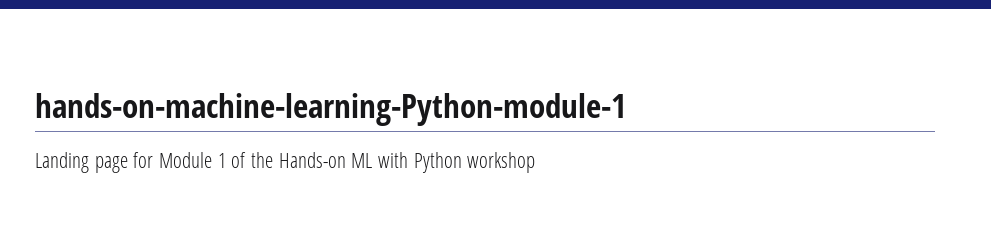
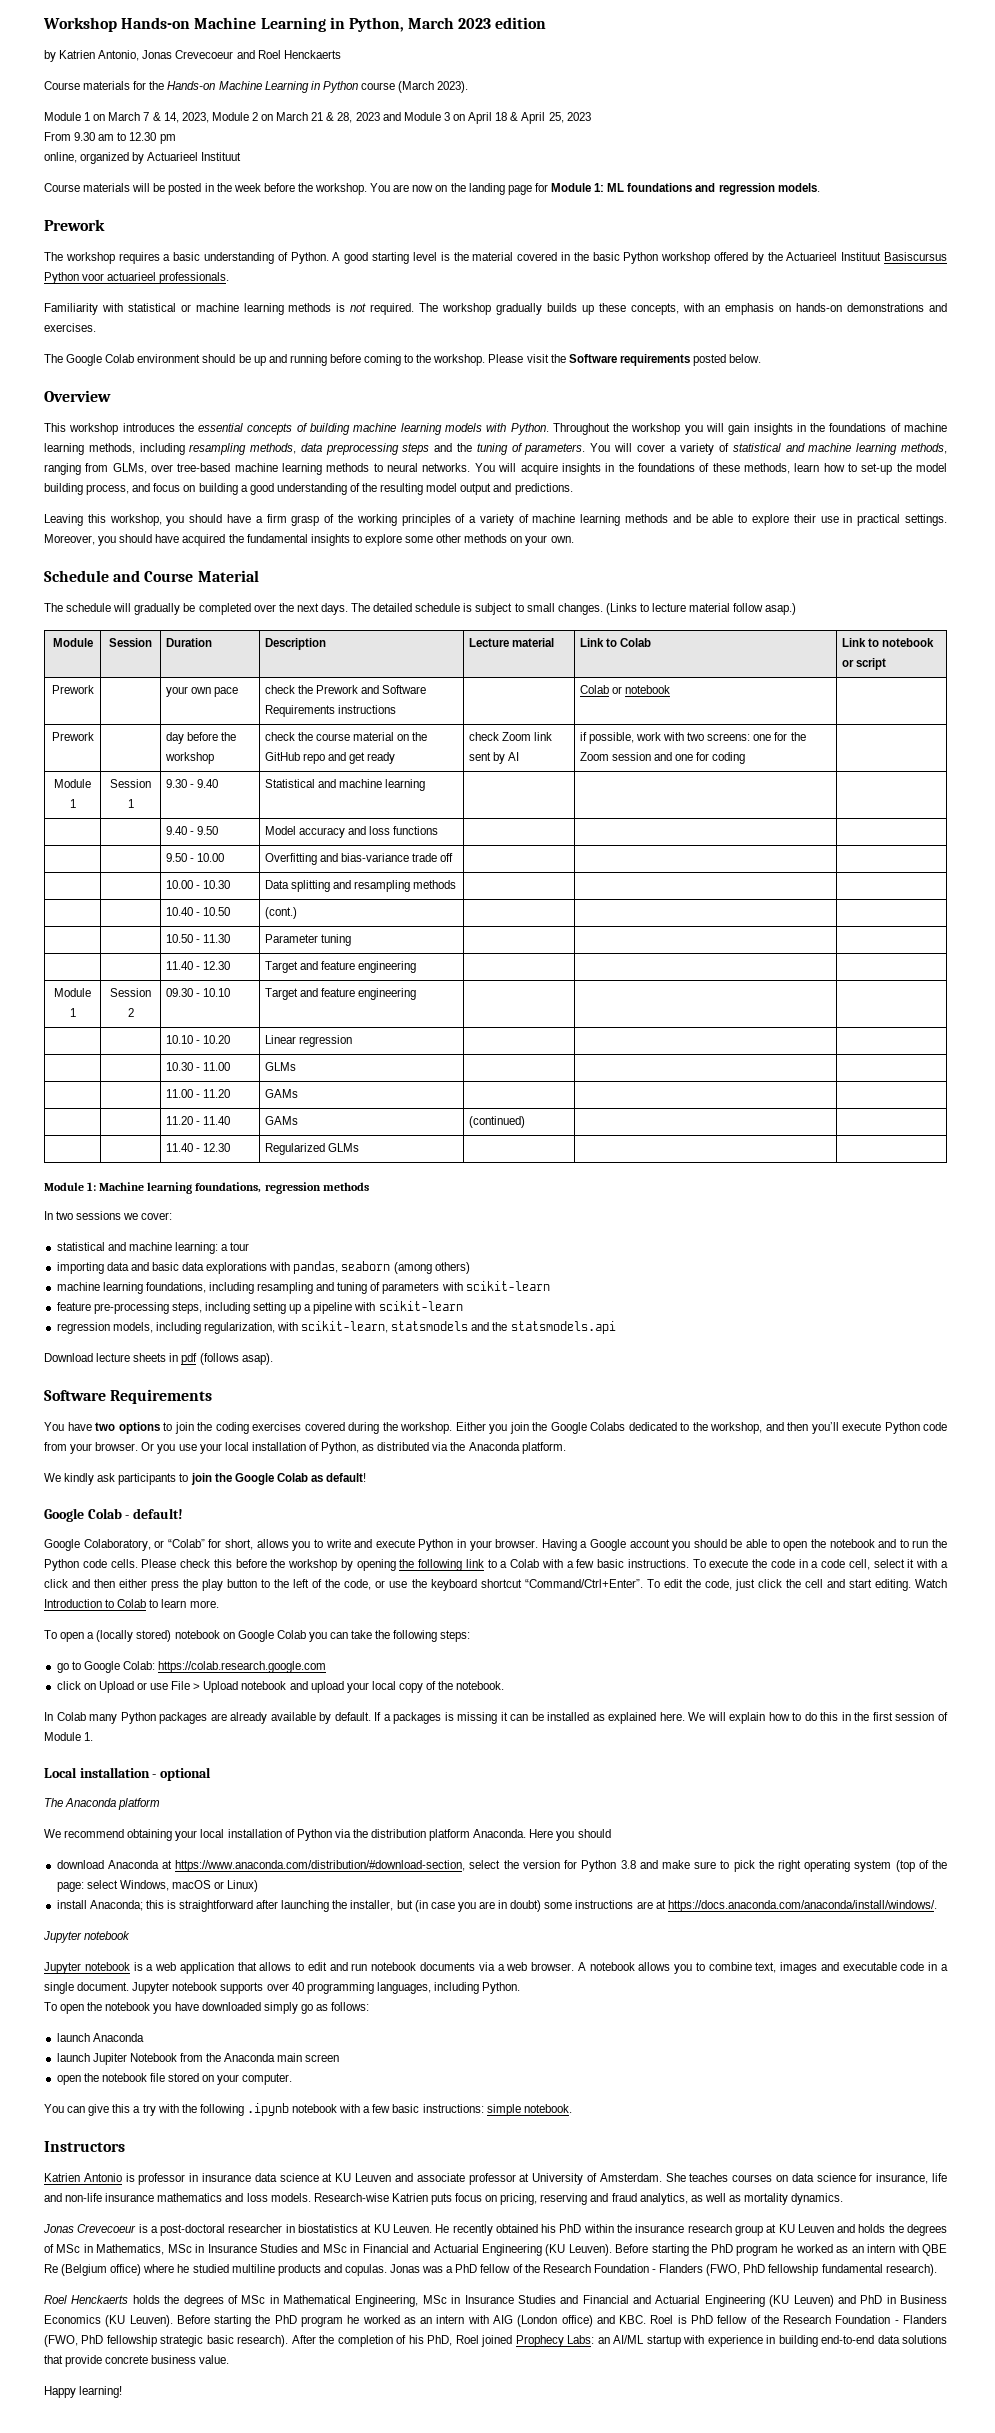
[35,93,626,126] [35,152,536,173] hands-on-machine-learning-Python-module-1 // Landing page for Module 1 of the Hands-on ML with Python workshop -> [43,17,547,32] [44,50,341,62] [44,81,469,93] [44,112,591,124] [44,132,176,144] [44,152,242,164] [44,183,820,195] [44,219,105,231] [44,252,947,264] [44,272,230,284] [44,303,948,315] [44,323,96,332] [44,354,762,366] [44,390,111,402] [44,423,947,435] [44,443,947,455] [44,463,947,475] [44,483,573,495] [44,514,947,526] [44,534,574,546] [44,570,259,582] [44,603,797,615] [52,638,93,647] [109,638,152,647] [165,638,212,647] [264,638,326,650] [468,638,554,647] [579,638,651,647] [841,638,934,647] [841,658,886,670] [51,685,94,694] [165,686,238,697] [264,685,427,694] [264,705,396,717] [579,685,670,694] [51,732,94,741] [165,732,236,744] [164,752,214,764] [264,732,428,741] [264,752,396,764] [468,732,552,741] [468,752,519,764] [579,732,806,744] [579,752,746,764] [54,779,91,788] [69,799,76,808] [110,779,151,788] [127,799,134,808] [165,779,218,788] [264,779,425,791] [165,826,218,835] [264,826,439,838] [165,853,224,862] [264,853,454,865] [165,880,230,889] [264,880,457,892] [165,907,230,916] [264,907,297,919] [165,934,230,943] [264,934,351,946] [165,961,230,970] [264,961,416,973] [54,988,91,997] [69,1008,76,1017] [110,988,151,997] [127,1008,134,1017] [165,988,230,997] [264,988,416,1000] [165,1035,230,1044] [264,1035,352,1047] [165,1062,230,1071] [264,1062,296,1071] [165,1089,230,1098] [264,1089,298,1098] [165,1116,230,1125] [264,1116,298,1125] [468,1116,525,1128] [165,1143,230,1152] [264,1143,359,1155] [44,1182,369,1194] [44,1211,173,1220] [56,1242,250,1254] [56,1261,470,1274] [56,1281,550,1294] [56,1301,463,1314] [56,1321,616,1334] [44,1353,273,1365] [44,1389,213,1404] [44,1422,947,1434] [44,1442,566,1454] [44,1473,367,1485] [44,1508,183,1522] [44,1539,948,1551] [44,1559,948,1571] [44,1579,947,1591] [44,1599,219,1608] [44,1630,471,1642] [56,1661,327,1673] [56,1681,505,1693] [44,1712,948,1724] [44,1732,94,1741] [44,1767,211,1781] [44,1798,161,1810] [44,1829,611,1841] [56,1860,948,1872] [56,1880,259,1892] [56,1900,937,1912] [43,1931,131,1943] [44,1962,948,1974] [44,1982,521,1994] [44,2002,370,2014] [56,2033,144,2042] [56,2053,340,2065] [56,2073,293,2085] [44,2103,572,2116] [44,2141,125,2152] [44,2173,947,2185] [44,2193,844,2205] [43,2224,948,2236] [44,2244,948,2256] [44,2264,937,2276] [44,2295,947,2307] [44,2315,948,2327] [44,2335,948,2347] [44,2355,230,2367] [44,2386,123,2398] Workshop Hands-on Machine Learning in Python, March 2023 edition // by Katrien Antonio, Jonas Crevecoeur and Roel Henckaerts // Course materials for the Hands-on Machine Learning in Python course (March 2023). // Module 1 on March 7 & 14, 2023, Module 2 on March 21 & 28, 2023 and Module 3 on April 18 & April 25, 2023 // From 9.30 am to 12.30 pm // online, organized by Actuarieel Instituut // Course materials will be posted in the week before the workshop. You are now on the landing page for Module 1: ML foundations and regression models. // Prework // The workshop requires a basic understanding of Python. A good starting level is the material covered in the basic Python workshop offered by the Actuarieel Instituut Basiscursus Python voor actuarieel professionals. // Familiarity with statistical or machine learning methods is not required. The workshop gradually builds up these concepts, with an emphasis on hands-on demonstrations and exercises. // The Google Colab environment should be up and running before coming to the workshop. Please visit the Software requirements posted below. // Overview // This workshop introduces the essential concepts of building machine learning models with Python. Throughout the workshop you will gain insights in the foundations of machine learning methods, including resampling methods, data preprocessing steps and the tuning of parameters. You will cover a variety of statistical and machine learning methods, ranging from GLMs, over tree-based machine learning methods to neural networks. You will acquire insights in the foundations of these methods, learn how to set-up the model building process, and focus on building a good understanding of the resulting model output and predictions. // Leaving this workshop, you should have a firm grasp of the working principles of a variety of machine learning methods and be able to explore their use in practical settings. Moreover, you should have acquired the fundamental insights to explore some other methods on your own. // Schedule and Course Material // The schedule will gradually be completed over the next days. The detailed schedule is subject to small changes. (Links to lecture material follow asap.) // Module | Session | Duration | Description | Lecture material | Link to Colab | Link to notebook or script // Prework | | your own pace | check the Prework and Software Requirements instructions | | Colab or notebook | // Prework | | day before the workshop | check the course material on the GitHub repo and get ready | check Zoom link sent by AI | if possible, work with two screens: one for the Zoom session and one for coding | // Module 1 | Session 1 | 9.30 - 9.40 | Statistical and machine learning | | | // | | 9.40 - 9.50 | Model accuracy and loss functions | | | // | | 9.50 - 10.00 | Overfitting and bias-variance trade off | | | // | | 10.00 - 10.30 | Data splitting and resampling methods | | | // | | 10.40 - 10.50 | (cont.) | | | // | | 10.50 - 11.30 | Parameter tuning | | | // | | 11.40 - 12.30 | Target and feature engineering | | | // Module 1 | Session 2 | 09.30 - 10.10 | Target and feature engineering | | | // | | 10.10 - 10.20 | Linear regression | | | // | | 10.30 - 11.00 | GLMs | | | // | | 11.00 - 11.20 | GAMs | | | // | | 11.20 - 11.40 | GAMs | (continued) | | // | | 11.40 - 12.30 | Regularized GLMs | | | // Module 1: Machine learning foundations, regression methods // In two sessions we cover: // statistical and machine learning: a tour // importing data and basic data explorations with pandas, seaborn (among others) // machine learning foundations, including resampling and tuning of parameters with scikit-learn // feature pre-processing steps, including setting up a pipeline with scikit-learn // regression models, including regularization, with scikit-learn, statsmodels and the statsmodels.api // Download lecture sheets in pdf (follows asap). // Software Requirements // You have two options to join the coding exercises covered during the workshop. Either you join the Google Colabs dedicated to the workshop, and then you’ll execute Python code from your browser. Or you use your local installation of Python, as distributed via the Anaconda platform. // We kindly ask participants to join the Google Colab as default! // Google Colab - default! // Google Colaboratory, or “Colab” for short, allows you to write and execute Python in your browser. Having a Google account you should be able to open the notebook and to run the Python code cells. Please check this before the workshop by opening the following link to a Colab with a few basic instructions. To execute the code in a code cell, select it with a click and then either press the play button to the left of the code, or use the keyboard shortcut “Command/Ctrl+Enter”. To edit the code, just click the cell and start editing. Watch Introduction to Colab to learn more. // To open a (locally stored) notebook on Google Colab you can take the following steps: // go to Google Colab: https://colab.research.google.com // click on Upload or use File > Upload notebook and upload your local copy of the notebook. // In Colab many Python packages are already available by default. If a packages is missing it can be installed as explained here. We will explain how to do this in the first session of Module 1. // Local installation - optional // The Anaconda platform // We recommend obtaining your local installation of Python via the distribution platform Anaconda. Here you should // download Anaconda at https://www.anaconda.com/distribution/#download-section, select the version for Python 3.8 and make sure to pick the right operating system (top of the page: select Windows, macOS or Linux) // install Anaconda; this is straightforward after launching the installer, but (in case you are in doubt) some instructions are at https://docs.anaconda.com/anaconda/install/windows/. // Jupyter notebook // Jupyter notebook is a web application that allows to edit and run notebook documents via a web browser. A notebook allows you to combine text, images and executable code in a single document. Jupyter notebook supports over 40 programming languages, including Python. // To open the notebook you have downloaded simply go as follows: // launch Anaconda // launch Jupiter Notebook from the Anaconda main screen // open the notebook file stored on your computer. // You can give this a try with the following .ipynb notebook with a few basic instructions: simple notebook. // Instructors // Katrien Antonio is professor in insurance data science at KU Leuven and associate professor at University of Amsterdam. She teaches courses on data science for insurance, life and non-life insurance mathematics and loss models. Research-wise Katrien puts focus on pricing, reserving and fraud analytics, as well as mortality dynamics. // Jonas Crevecoeur is a post-doctoral researcher in biostatistics at KU Leuven. He recently obtained his PhD within the insurance research group at KU Leuven and holds the degrees of MSc in Mathematics, MSc in Insurance Studies and MSc in Financial and Actuarial Engineering (KU Leuven). Before starting the PhD program he worked as an intern with QBE Re (Belgium office) where he studied multiline products and copulas. Jonas was a PhD fellow of the Research Foundation - Flanders (FWO, PhD fellowship fundamental research). // Roel Henckaerts holds the degrees of MSc in Mathematical Engineering, MSc in Insurance Studies and Financial and Actuarial Engineering (KU Leuven) and PhD in Business Economics (KU Leuven). Before starting the PhD program he worked as an intern with AIG (London office) and KBC. Roel is PhD fellow of the Research Foundation - Flanders (FWO, PhD fellowship strategic basic research). After the completion of his PhD, Roel joined Prophecy Labs: an AI/ML startup with experience in building end-to-end data solutions that provide concrete business value. // Happy learning!

